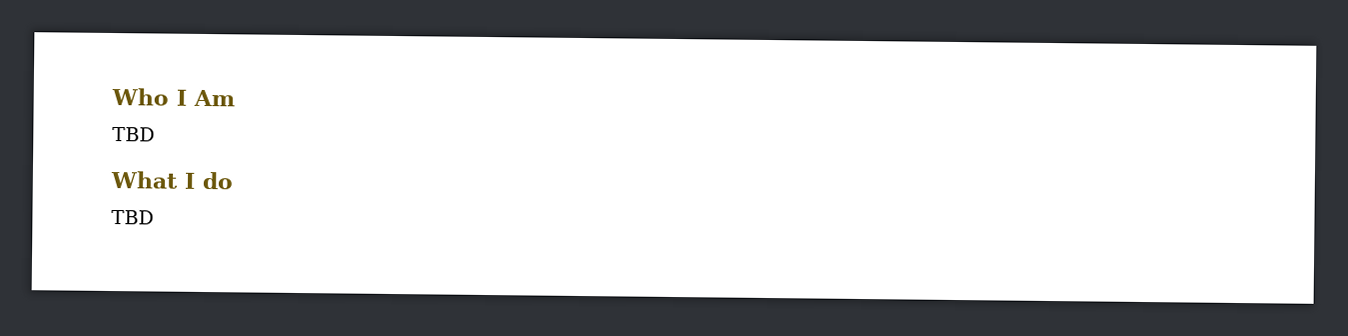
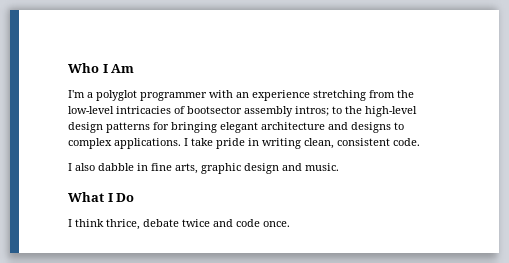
[112,127,155,142] [110,171,233,190] [111,210,154,225] TBD // What I do // TBD -> [68,90,414,101] [68,106,417,117] [68,122,404,133] [68,138,420,149] [68,163,339,174] [68,192,135,202] [68,219,290,230] I'm a polyglot programmer with an experience stretching from the low-level intricacies of bootsector assembly intros; to the high-level design patterns for bringing elegant architecture and designs to complex applications. I take pride in writing clean, consistent code. // I also dabble in fine arts, graphic design and music. // What I Do // I think thrice, debate twice and code once.

